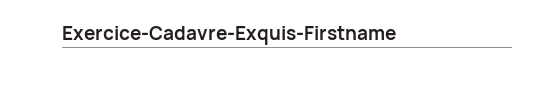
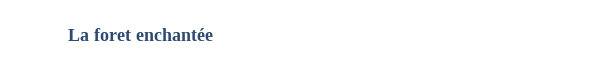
[62,26,396,45] Exercice-Cadavre-Exquis-Firstname -> [68,28,213,41] La foret enchantée

